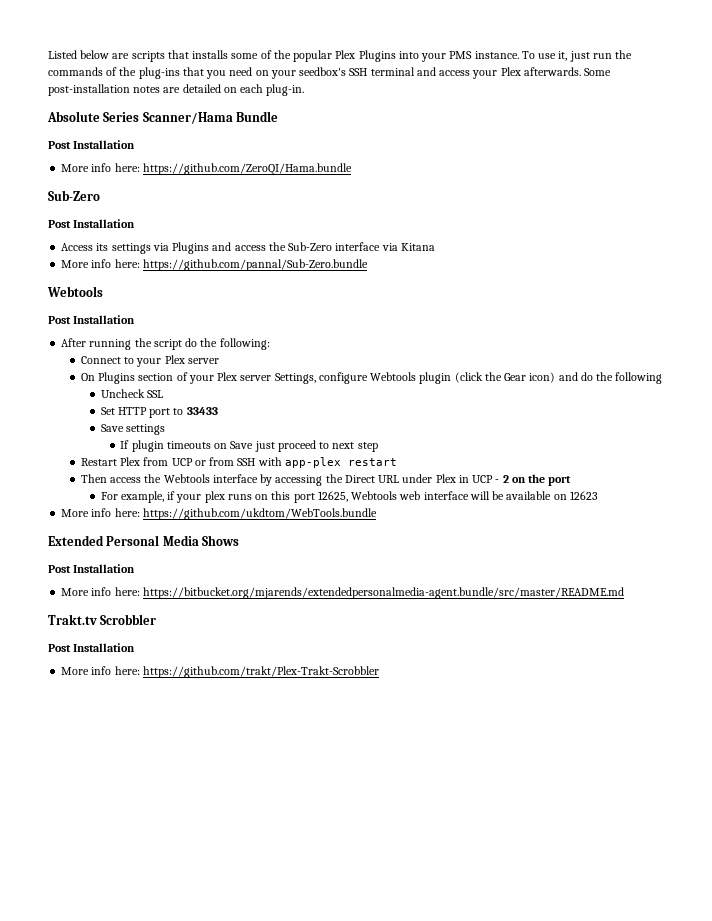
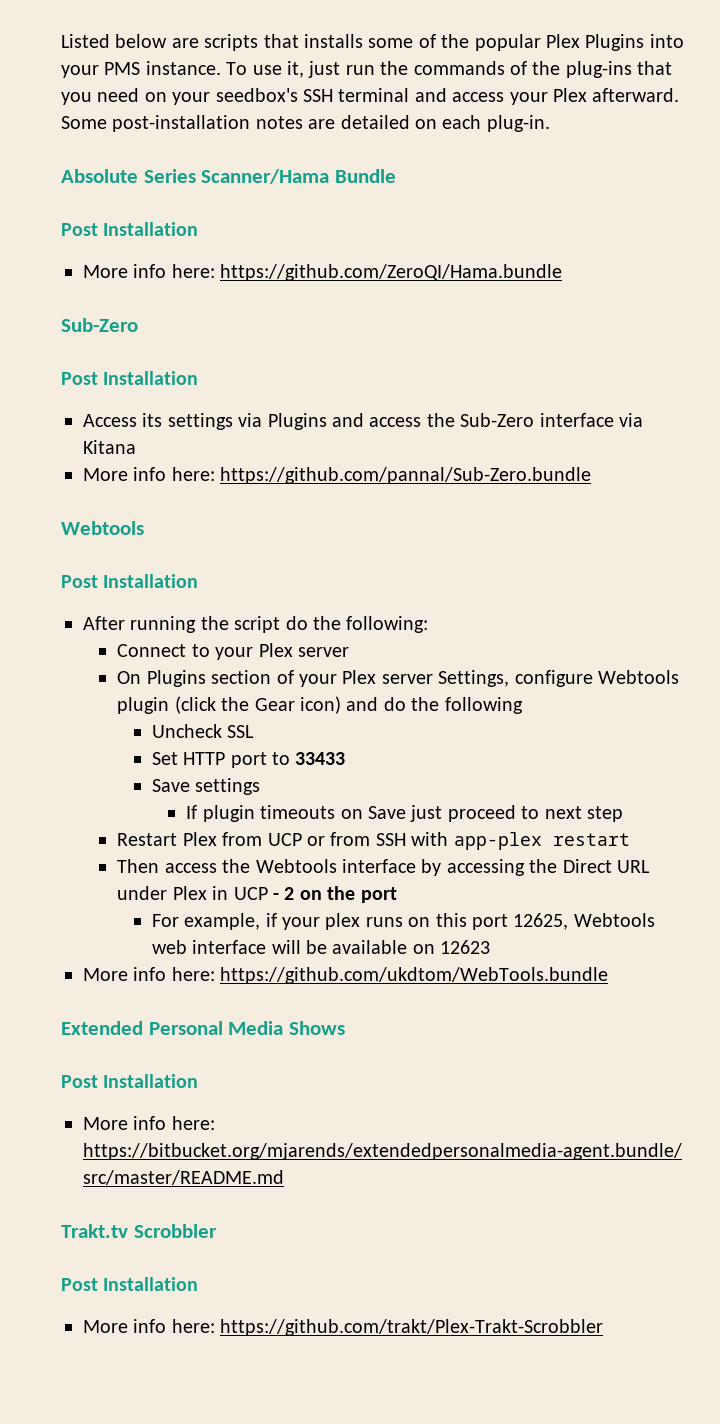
[523,67,581,76] afterwards. -> [592,88,680,102] afterward.

